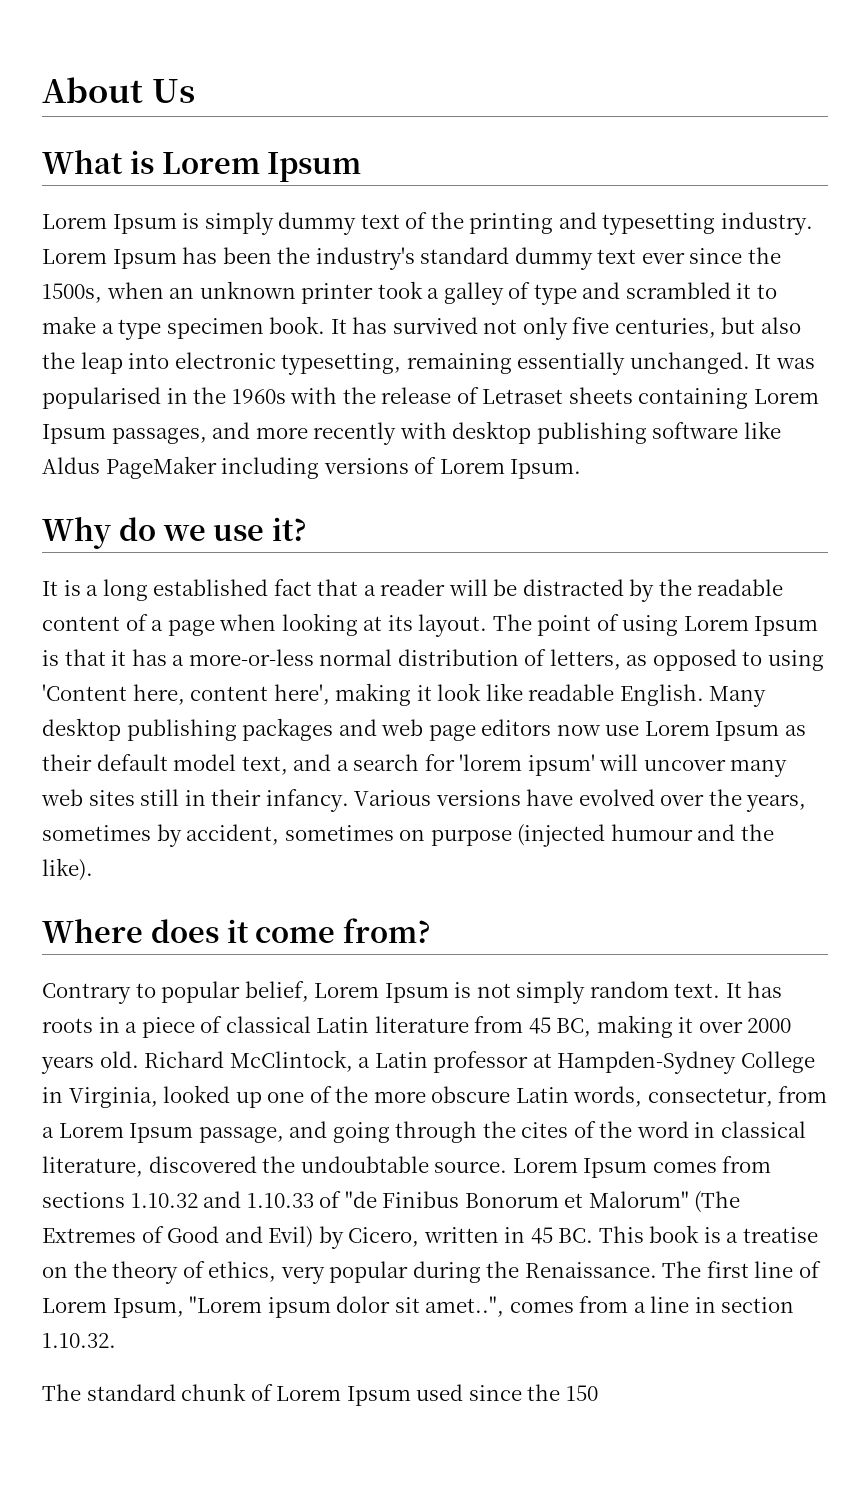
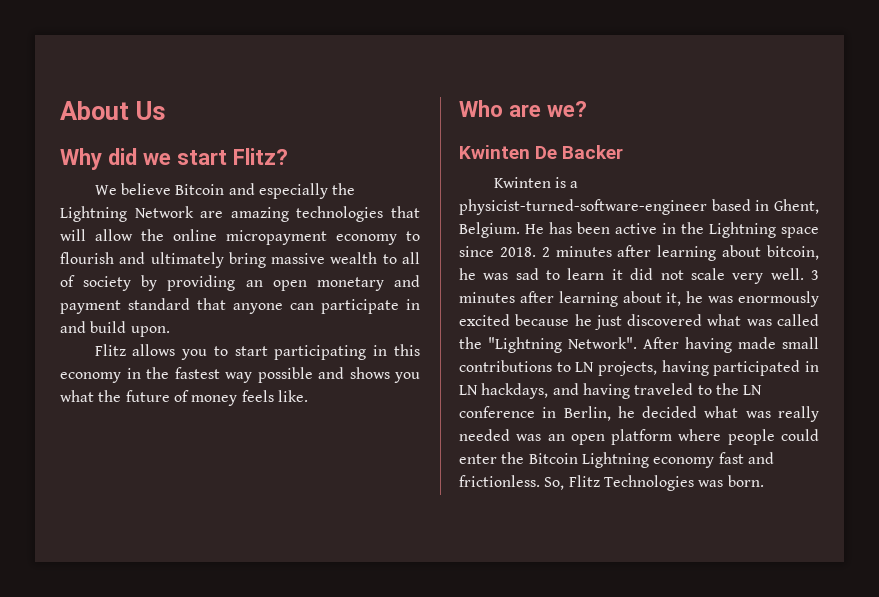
[42,150,362,182] [42,212,813,235] [42,247,781,270] [42,281,777,305] [42,316,801,340] [42,352,815,375] [42,387,819,409] [42,421,781,445] [42,456,582,479] [42,517,308,549] [42,579,784,602] [42,613,819,637] [42,649,824,671] [42,683,767,707] [42,718,806,741] [42,754,788,777] [41,789,807,812] [42,824,774,847] [42,858,93,881] [42,918,432,943] [42,981,783,1004] [42,1015,792,1038] [41,1050,815,1074] [42,1085,828,1108] [42,1121,806,1143] [42,1156,772,1178] [42,1191,741,1213] [42,1225,819,1249] [42,1261,821,1284] [42,1296,795,1318] [42,1333,116,1348] [42,1383,598,1406] What is Lorem Ipsum // Lorem Ipsum is simply dummy text of the printing and typesetting industry. Lorem Ipsum has been the industry's standard dummy text ever since the 1500s, when an unknown printer took a galley of type and scrambled it to make a type specimen book. It has survived not only five centuries, but also the leap into electronic typesetting, remaining essentially unchanged. It was popularised in the 1960s with the release of Letraset sheets containing Lorem Ipsum passages, and more recently with desktop publishing software like Aldus PageMaker including versions of Lorem Ipsum. // Why do we use it? // It is a long established fact that a reader will be distracted by the readable content of a page when looking at its layout. The point of using Lorem Ipsum is that it has a more-or-less normal distribution of letters, as opposed to using 'Content here, content here', making it look like readable English. Many desktop publishing packages and web page editors now use Lorem Ipsum as their default model text, and a search for 'lorem ipsum' will uncover many web sites still in their infancy. Various versions have evolved over the years, sometimes by accident, sometimes on purpose (injected humour and the like). // Where does it come from? // Contrary to popular belief, Lorem Ipsum is not simply random text. It has roots in a piece of classical Latin literature from 45 BC, making it over 2000 years old. Richard McClintock, a Latin professor at Hampden-Sydney College in Virginia, looked up one of the more obscure Latin words, consectetur, from a Lorem Ipsum passage, and going through the cites of the word in classical literature, discovered the undoubtable source. Lorem Ipsum comes from sections 1.10.32 and 1.10.33 of "de Finibus Bonorum et Malorum" (The Extremes of Good and Evil) by Cicero, written in 45 BC. This book is a treatise on the theory of ethics, very popular during the Renaissance. The first line of Lorem Ipsum, "Lorem ipsum dolor sit amet..", comes from a line in section 1.10.32. // The standard chunk of Lorem Ipsum used since the 150 -> [60,148,288,170] [94,183,356,199] [60,206,420,222] [60,229,420,245] [60,252,420,268] [60,275,420,291] [60,298,420,314] [60,321,170,337] [94,344,420,360] [60,367,420,383] [60,390,308,406] [459,100,587,117] [459,145,624,159] [493,177,579,188] [459,199,819,215] [459,222,819,238] [459,245,819,261] [459,268,819,284] [459,291,819,307] [459,314,819,330] [459,337,819,353] [459,360,819,376] [459,383,763,399] [459,406,819,422] [459,429,819,445] [459,452,774,468] [459,475,764,491] Why did we start Flitz? // We believe Bitcoin and especially the Lightning Network are amazing technologies that will allow the online micropayment economy to flourish and ultimately bring massive wealth to all of society by providing an open monetary and payment standard that anyone can participate in and build upon. // Flitz allows you to start participating in this economy in the fastest way possible and shows you what the future of money feels like. // Who are we? // Kwinten De Backer // Kwinten is a physicist-turned-software-engineer based in Ghent, Belgium. He has been active in the Lightning space since 2018. 2 minutes after learning about bitcoin, he was sad to learn it did not scale very well. 3 minutes after learning about it, he was enormously excited because he just discovered what was called the "Lightning Network". After having made small contributions to LN projects, having participated in LN hackdays, and having traveled to the LN conference in Berlin, he decided what was really needed was an open platform where people could enter the Bitcoin Lightning economy fast and frictionless. So, Flitz Technologies was born.

